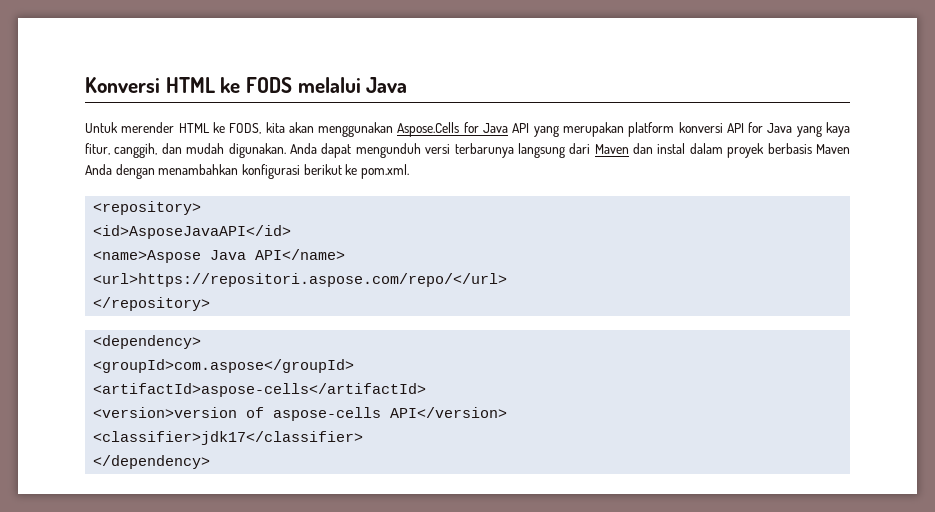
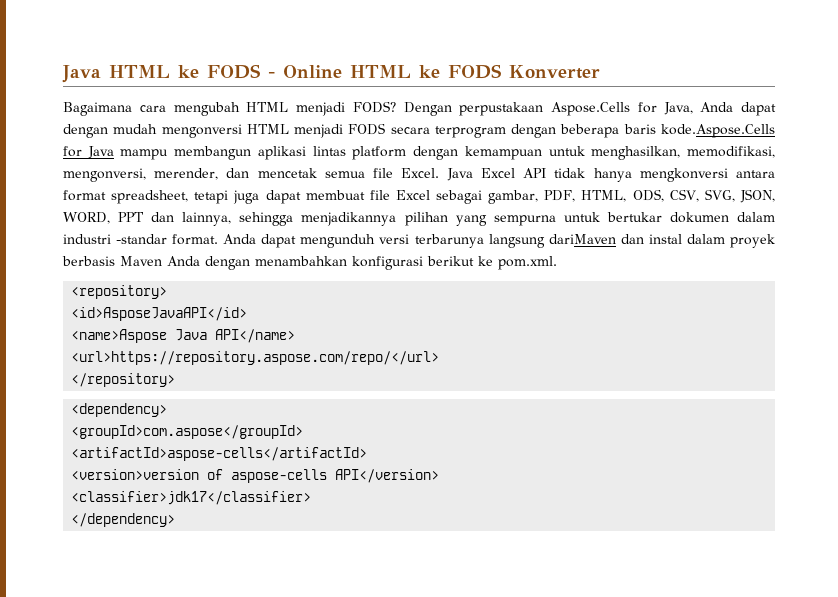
[85,77,408,93] [85,122,850,137] [85,143,286,158] Konversi HTML ke FODS melalui Java // Untuk merender HTML ke FODS, kita akan menggunakan Aspose.Cells for Java API yang merupakan platform konversi API for Java yang kaya fitur, canggih, dan mudah digunakan. -> [62,64,600,83] [63,101,776,116] [63,123,775,138] [63,146,776,160] [63,168,776,182] [63,189,775,204] [63,212,776,226] [63,234,219,245] Java HTML ke FODS - Online HTML ke FODS Konverter // Bagaimana cara mengubah HTML menjadi FODS? Dengan perpustakaan Aspose.Cells for Java, Anda dapat dengan mudah mengonversi HTML menjadi FODS secara terprogram dengan beberapa baris kode.Aspose.Cells for Java mampu membangun aplikasi lintas platform dengan kemampuan untuk menghasilkan, memodifikasi, mengonversi, merender, dan mencetak semua file Excel. Java Excel API tidak hanya mengkonversi antara format spreadsheet, tetapi juga dapat membuat file Excel sebagai gambar, PDF, HTML, ODS, CSV, SVG, JSON, WORD, PPT dan lainnya, sehingga menjadikannya pilihan yang sempurna untuk bertukar dokumen dalam industri -standar format.
[569,143,629,154] dari Maven -> [548,234,616,244] dariMaven
[93,273,508,287] <url>https://repositori.aspose.com/repo/</url> -> [71,351,440,365] <url>https://repository.aspose.com/repo/</url>

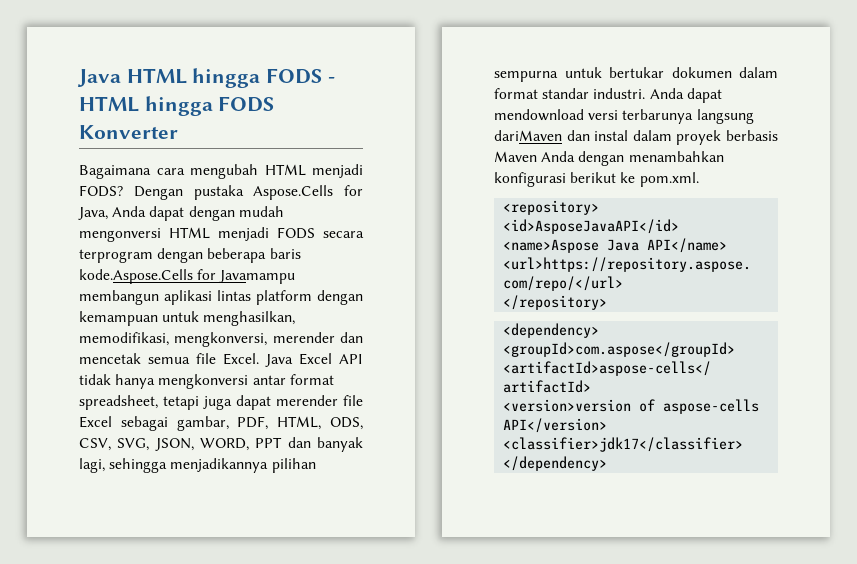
[178,65,199,78] ke -> [192,68,261,88] hingga
[283,65,440,78] Online HTML ke -> [79,96,213,116] HTML hingga
[459,102,544,116] perpustakaan -> [193,185,244,200] pustaka
[87,146,169,160] Java mampu -> [219,270,296,284] Javamampu
[63,168,219,182] mengonversi, merender, -> [174,332,335,347] mengkonversi, merender
[736,170,776,178] antara -> [252,375,286,385] antar
[305,190,365,200] membuat -> [276,395,338,406] merender
[182,212,232,226] lainnya, -> [317,437,363,452] [79,458,105,473] banyak lagi,
[455,215,487,226] yang -> (316, 465) none
[63,234,376,248] industri -standar format. Anda dapat mengunduh -> [494,88,722,103] [494,109,584,121] format standar industri. Anda dapat mendownload

